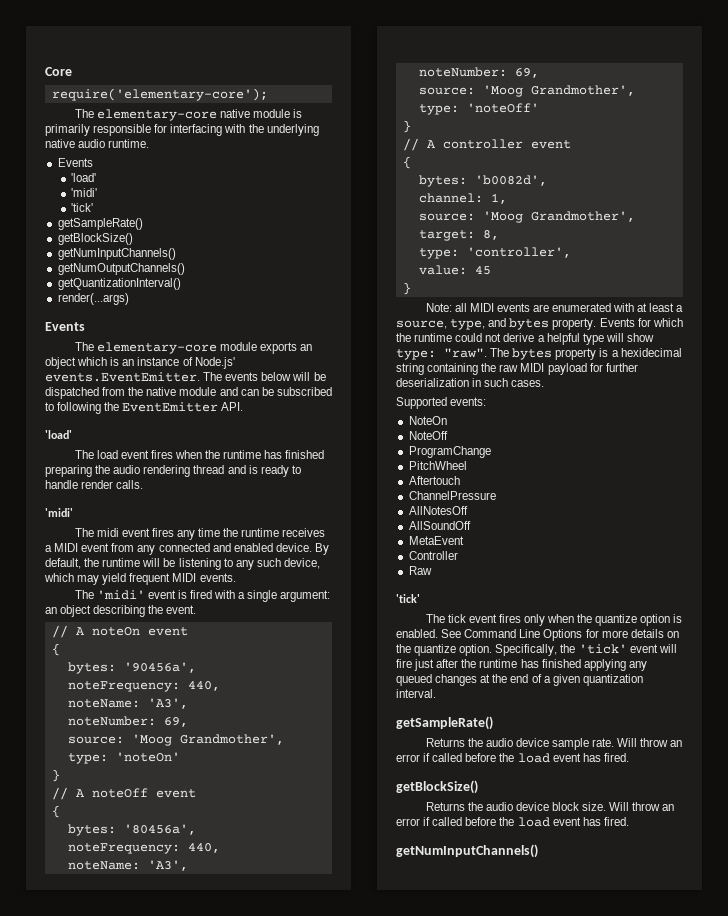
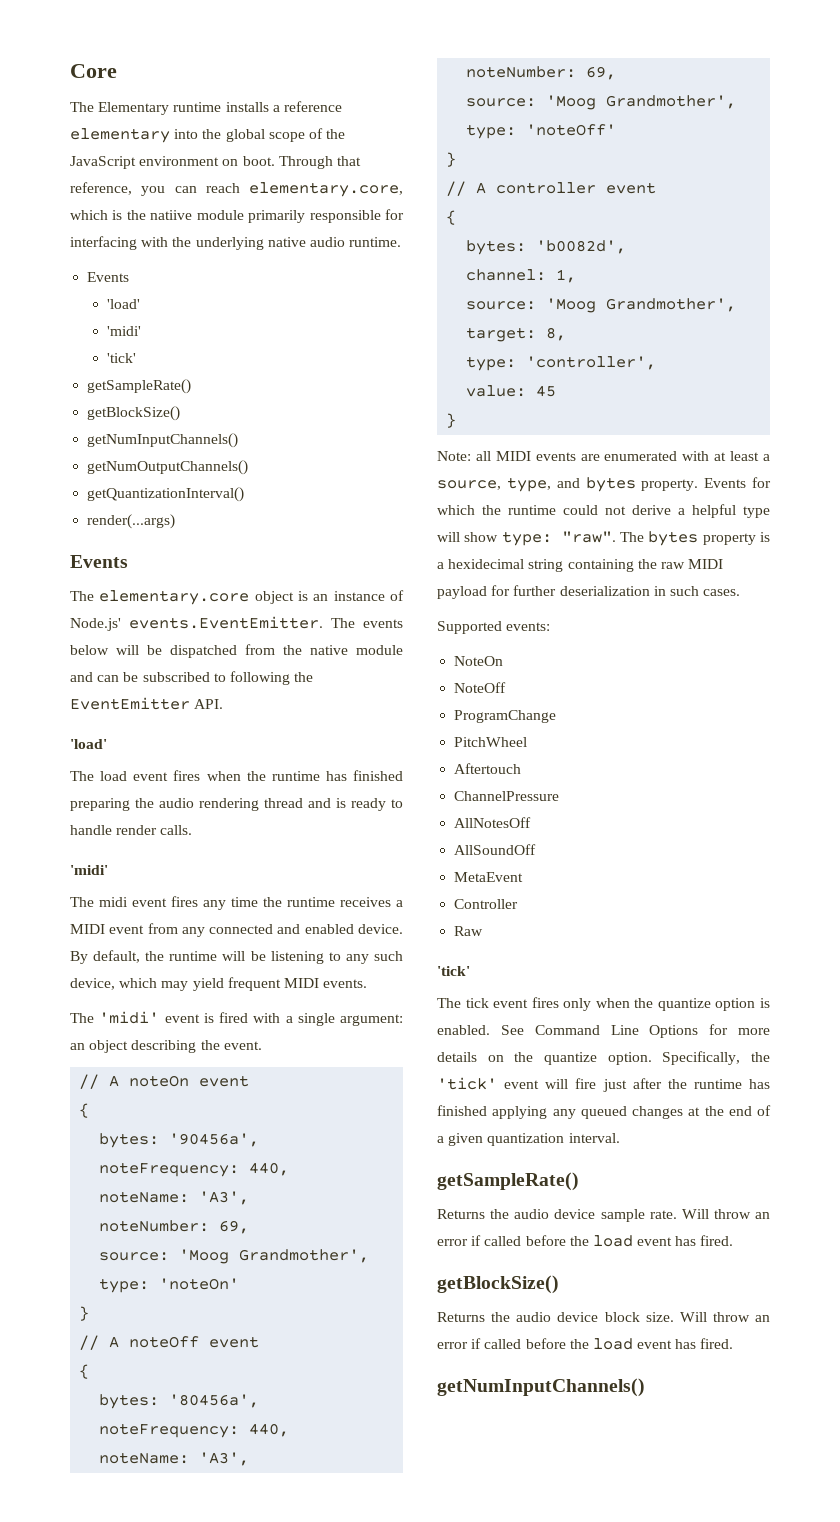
[51,88,268,101] [74,109,302,121] // require('elementary-core'); // The elementary-core native module is -> [70,101,342,115] [70,128,346,143] [70,156,361,169] [70,182,403,197] [70,210,244,220] // The Elementary runtime installs a reference elementary into the global scope of the JavaScript environment on boot. Through that reference, you can reach elementary.core, which is the natiive module
[96,342,312,354] [45,357,108,369] elementary-core module exports an object which -> [99,590,294,605] elementary.core object

